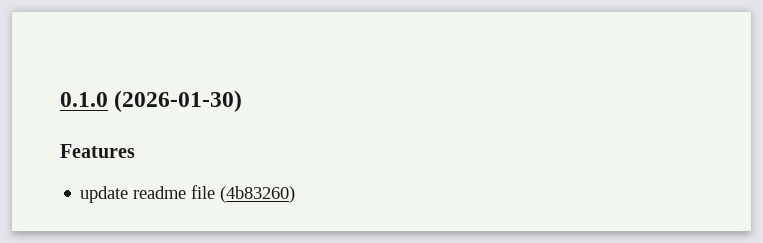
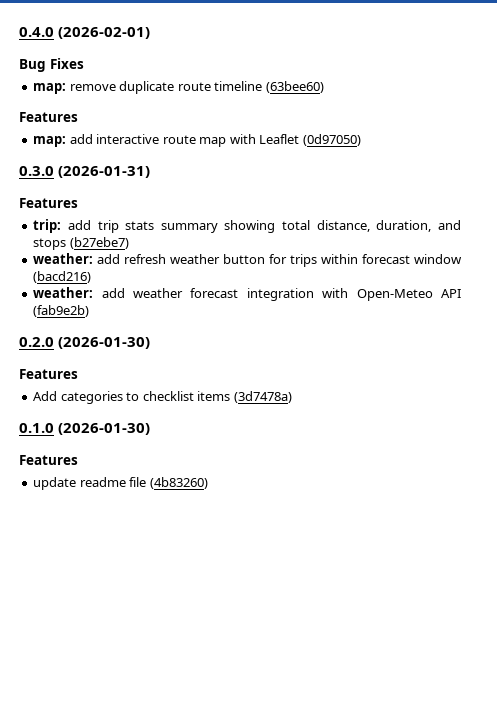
(60, 99) none -> [19,27,151,39] [19,58,84,72] [33,81,324,94] [19,112,78,122] [33,134,361,147] [19,166,151,178] [19,198,78,208] [33,219,461,233] [33,237,129,250] [33,253,463,267] [33,271,92,283] [33,287,462,301] [33,305,90,317] [19,337,151,349] [19,369,78,379] [33,391,292,404] 0.4.0 (2026-02-01) // Bug Fixes // map: remove duplicate route timeline (63bee60) // Features // map: add interactive route map with Leaflet (0d97050) // 0.3.0 (2026-01-31) // Features // trip: add trip stats summary showing total distance, duration, and stops (b27ebe7) // weather: add refresh weather button for trips within forecast window (bacd216) // weather: add weather forecast integration with Open-Meteo API (fab9e2b) // 0.2.0 (2026-01-30) // Features // Add categories to checklist items (3d7478a) //

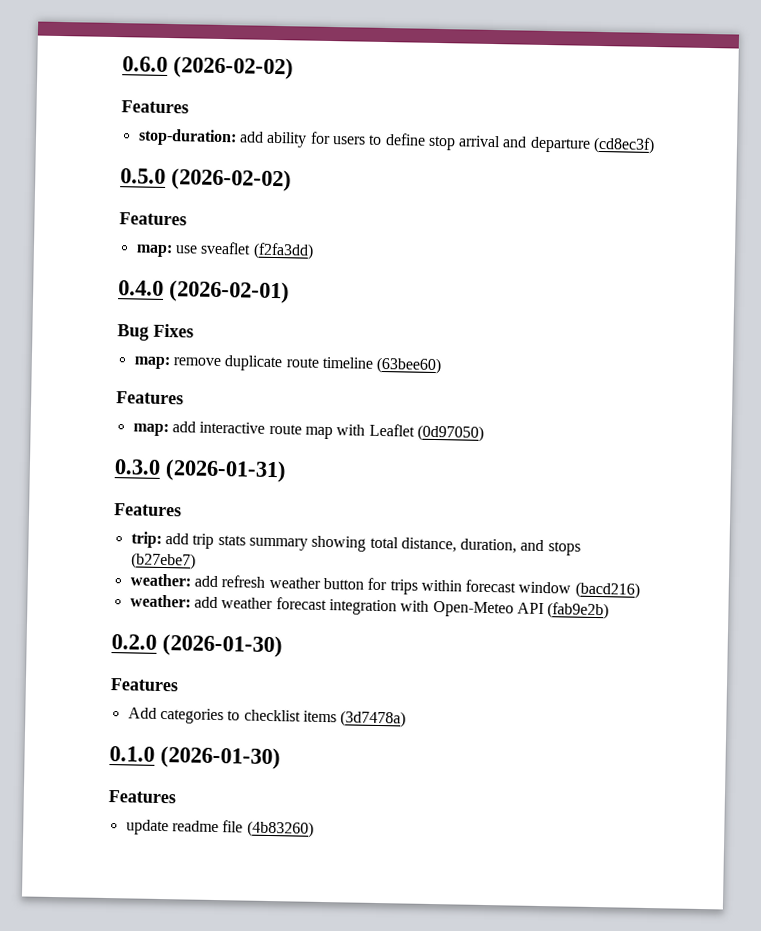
(19, 32) none -> [122,56,295,80] [121,100,189,114] [137,128,656,155] [120,168,293,192] [119,212,187,226] [135,241,314,260] 0.6.0 (2026-02-02) // Features // stop-duration: add ability for users to define stop arrival and departure (cd8ec3f) // 0.5.0 (2026-02-02) // Features // map: use sveaflet (f2fa3dd) //

